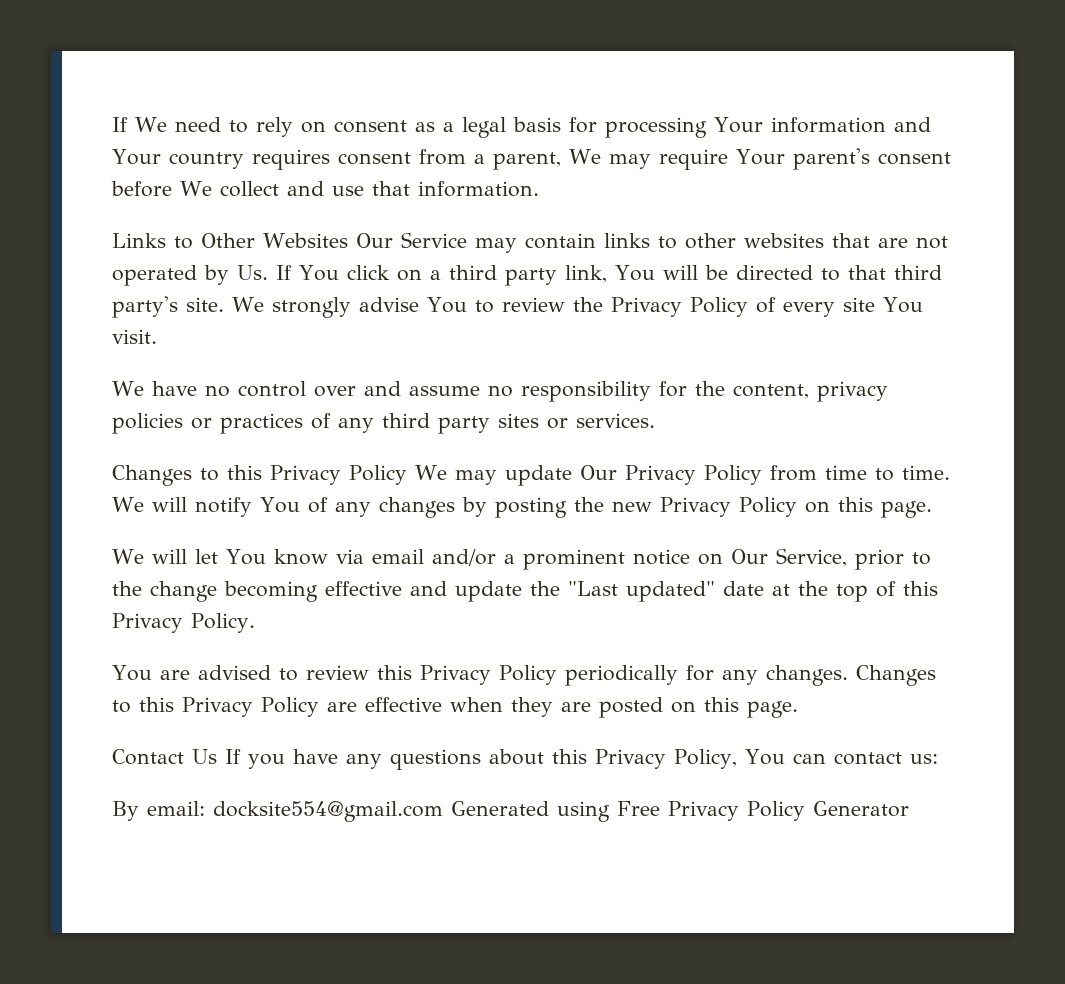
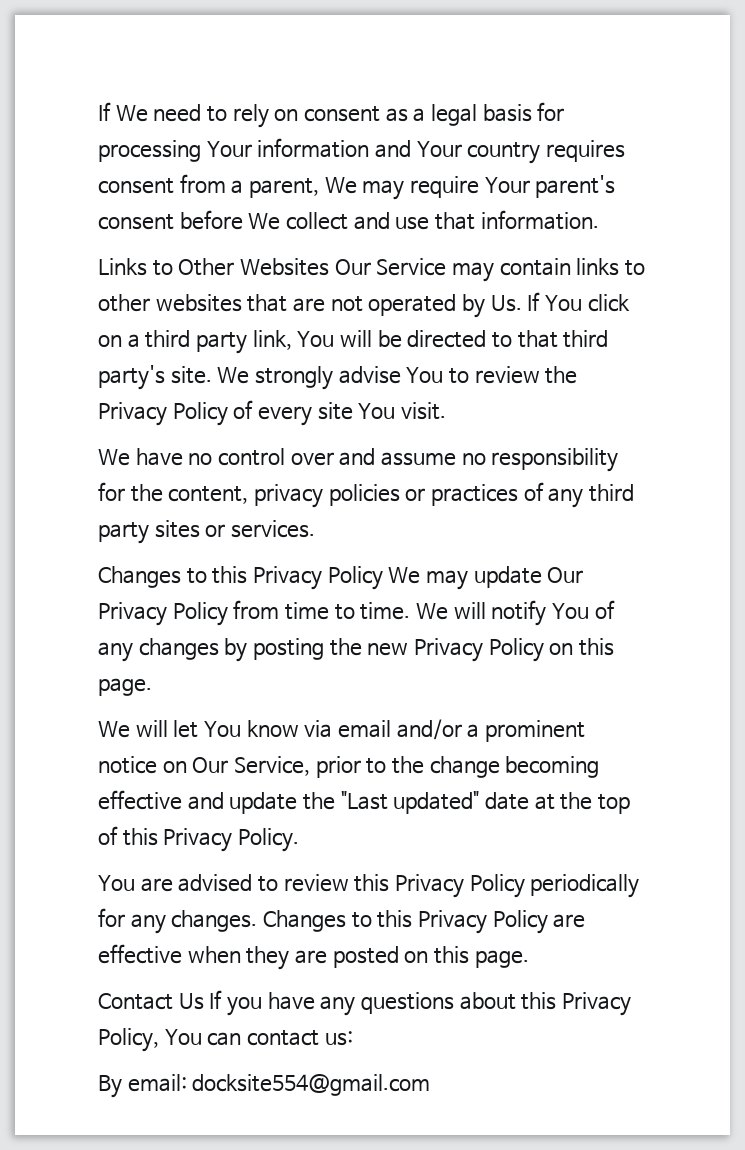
[451,801,909,822] Generated using Free Privacy Policy Generator -> (431, 1085) none

